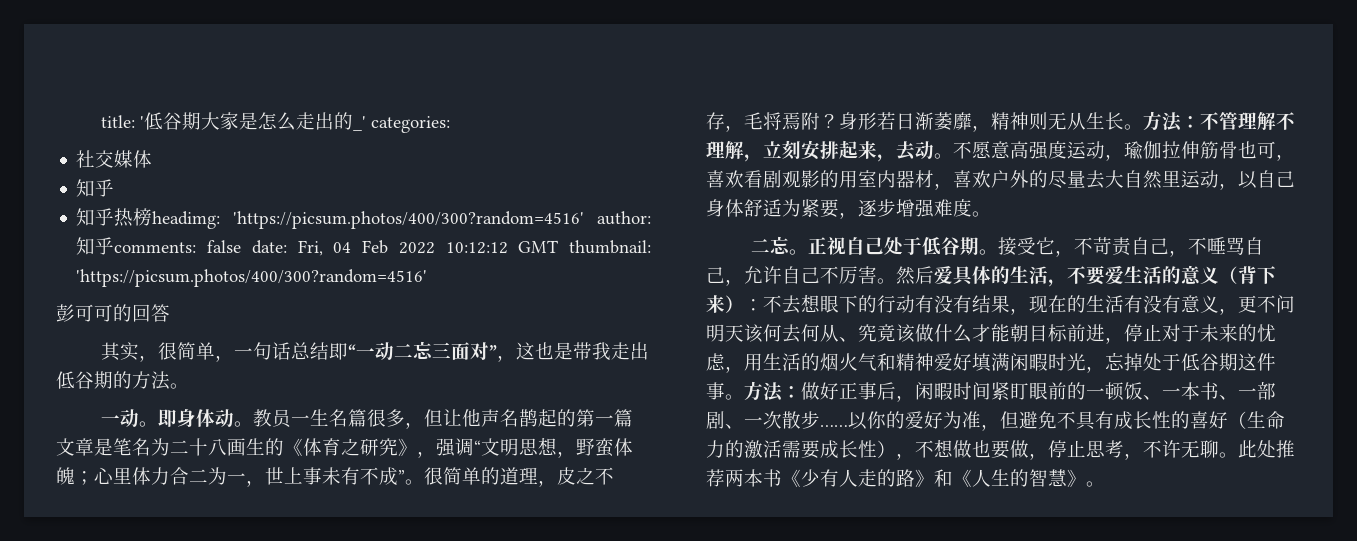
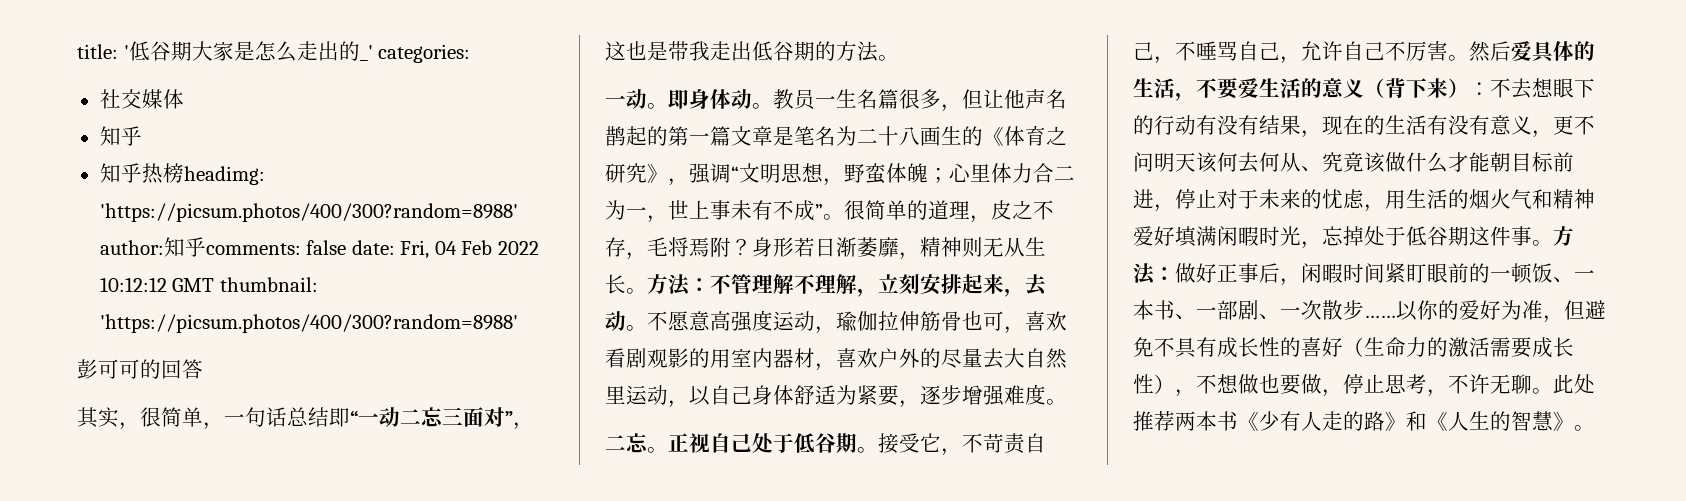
[233,211,585,229] 'https://picsum.photos/400/300?random=4516' -> [99,203,518,222] 'https://picsum.photos/400/300?random=8988'
[76,269,428,287] 'https://picsum.photos/400/300?random=4516' -> [99,314,518,333] 'https://picsum.photos/400/300?random=8988'

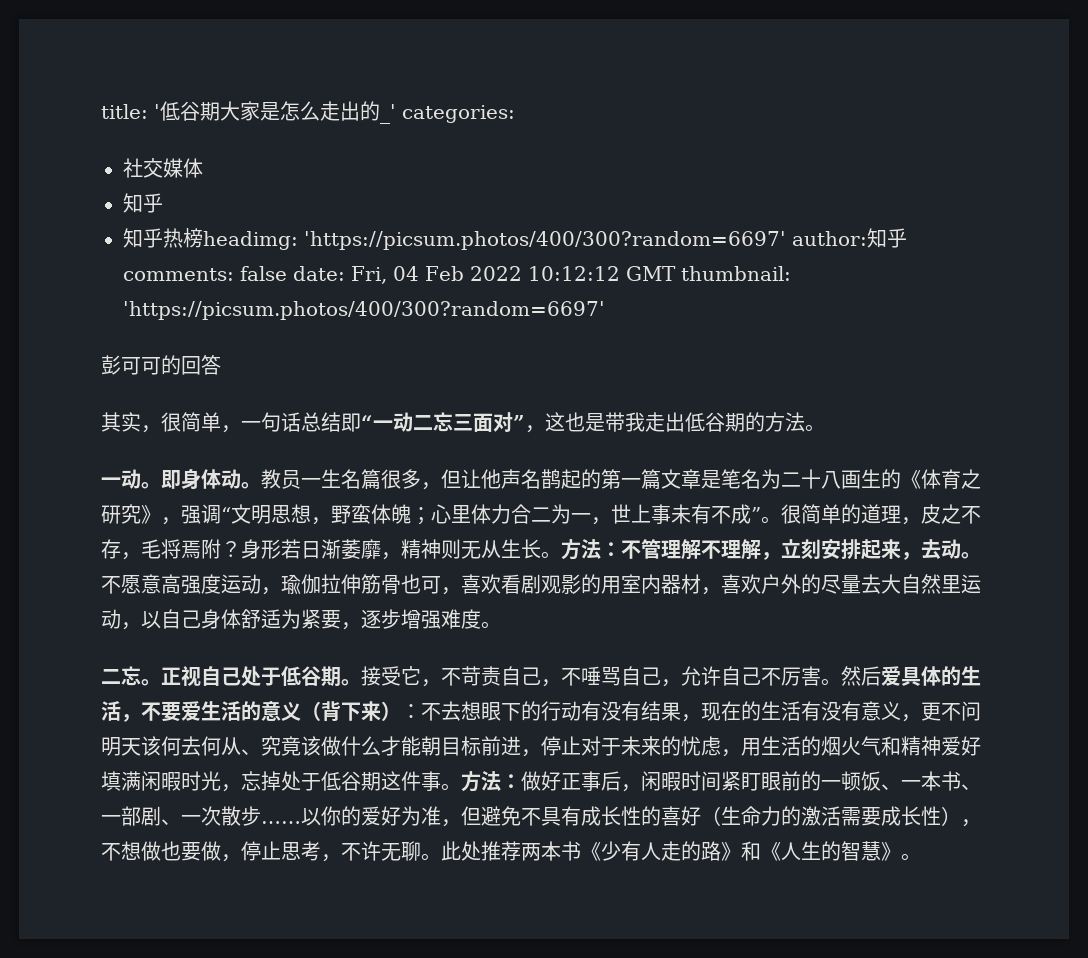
[99,203,518,222] 'https://picsum.photos/400/300?random=8988' -> [304,231,786,250] 'https://picsum.photos/400/300?random=6697'
[99,314,518,333] 'https://picsum.photos/400/300?random=8988' -> [123,301,605,320] 'https://picsum.photos/400/300?random=6697'

